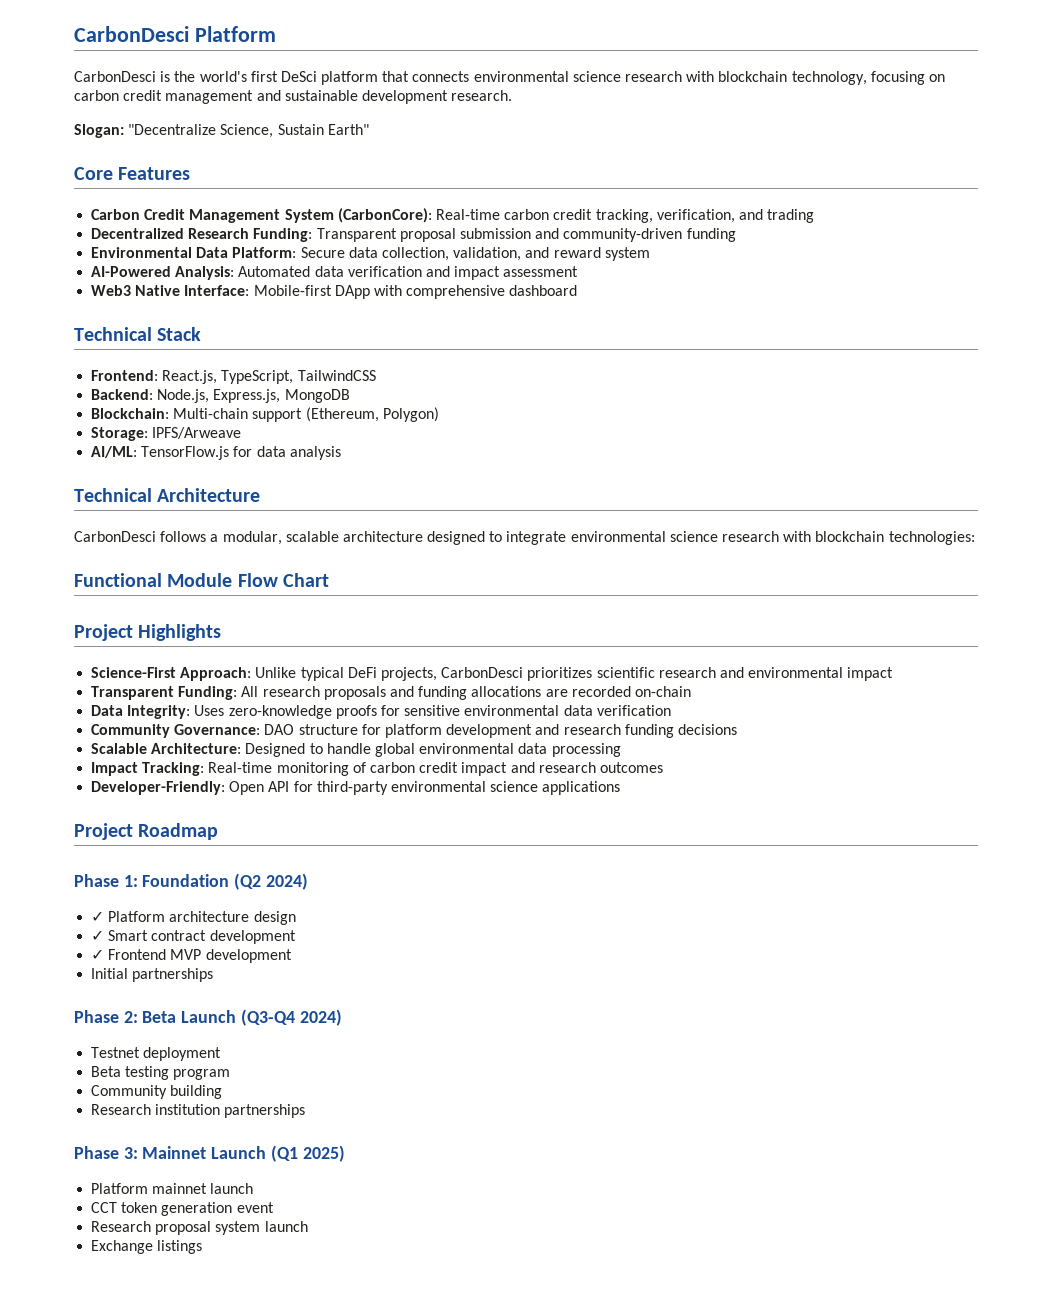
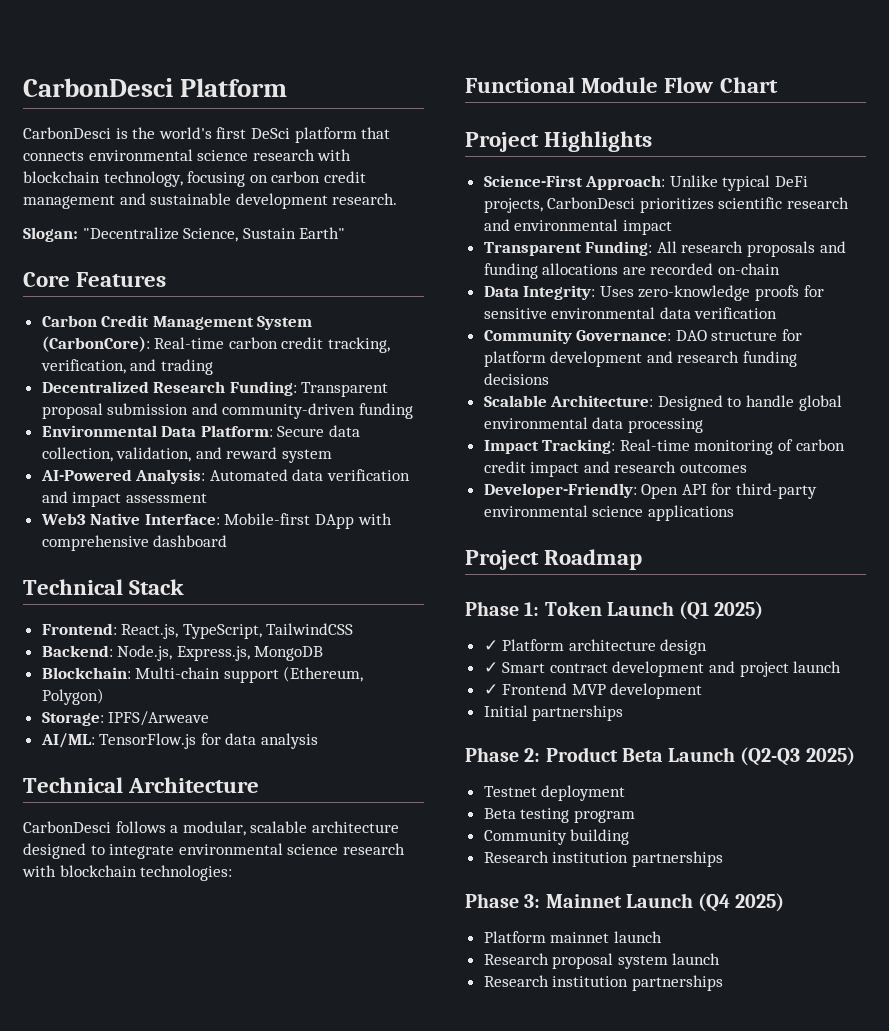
[142,873,308,890] Foundation (Q2 2024) -> [544,601,764,620] Token Launch (Q1 2025)
(296, 937) none -> [709,661,842,677] and project launch
(138, 1017) none -> [545,747,618,762] Product
[240,1009,342,1026] (Q3-Q4 2024) -> [740,747,855,766] (Q2-Q3 2025)
[270,1145,298,1162] (Q1 -> [698,893,731,912] (Q4
[91,1202,274,1216] // CCT token generation event -> (662, 937) none
[91,1240,203,1254] Exchange listings -> [483,975,723,991] Research institution partnerships

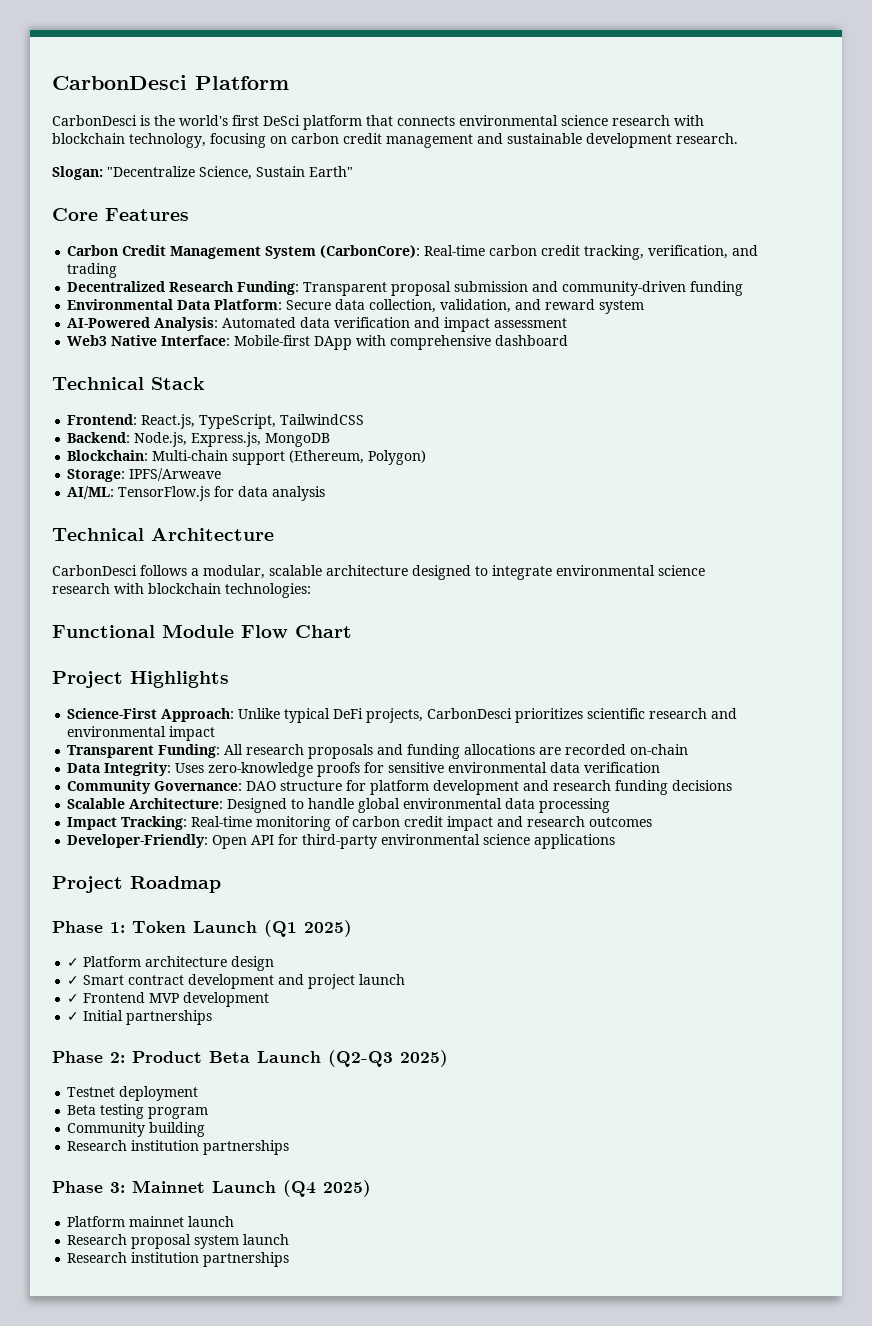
(703, 691) none -> [67,1012,80,1021] ✓

